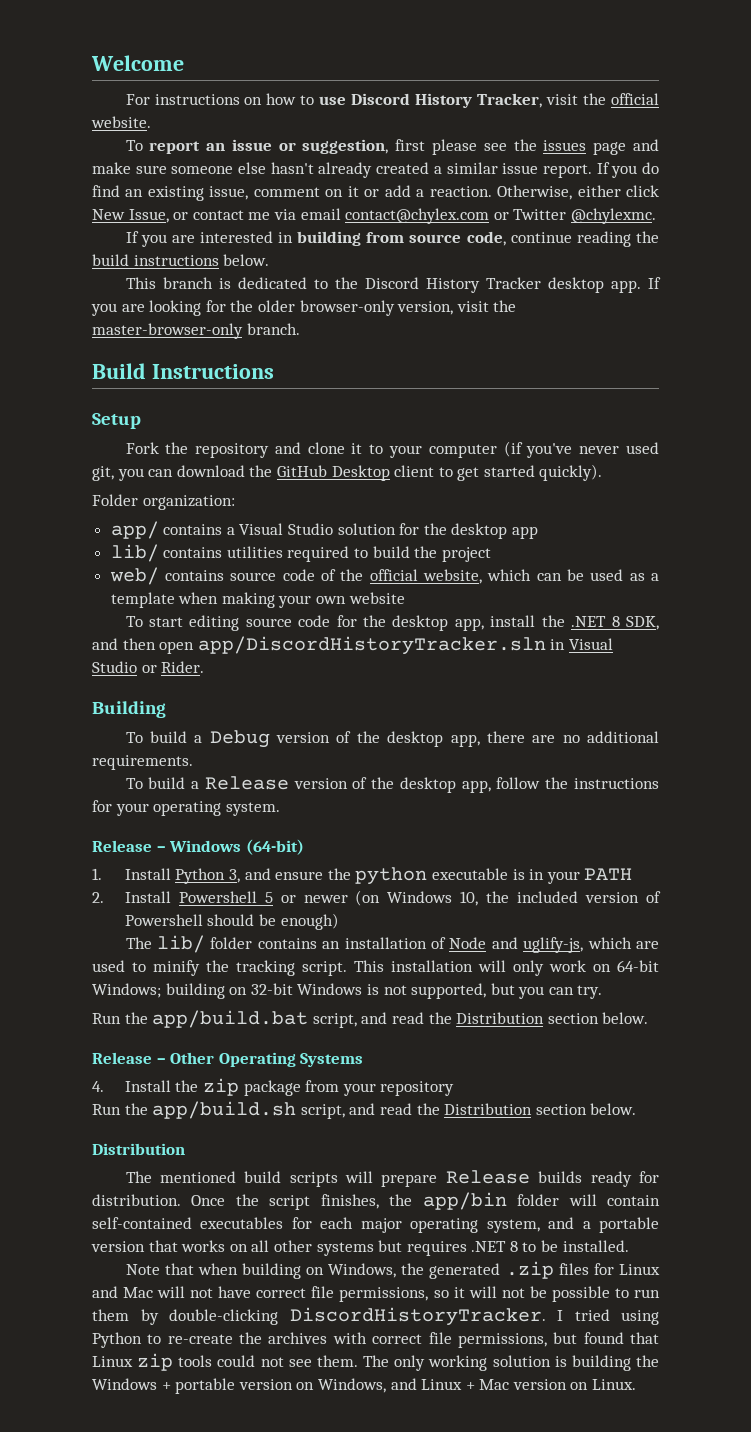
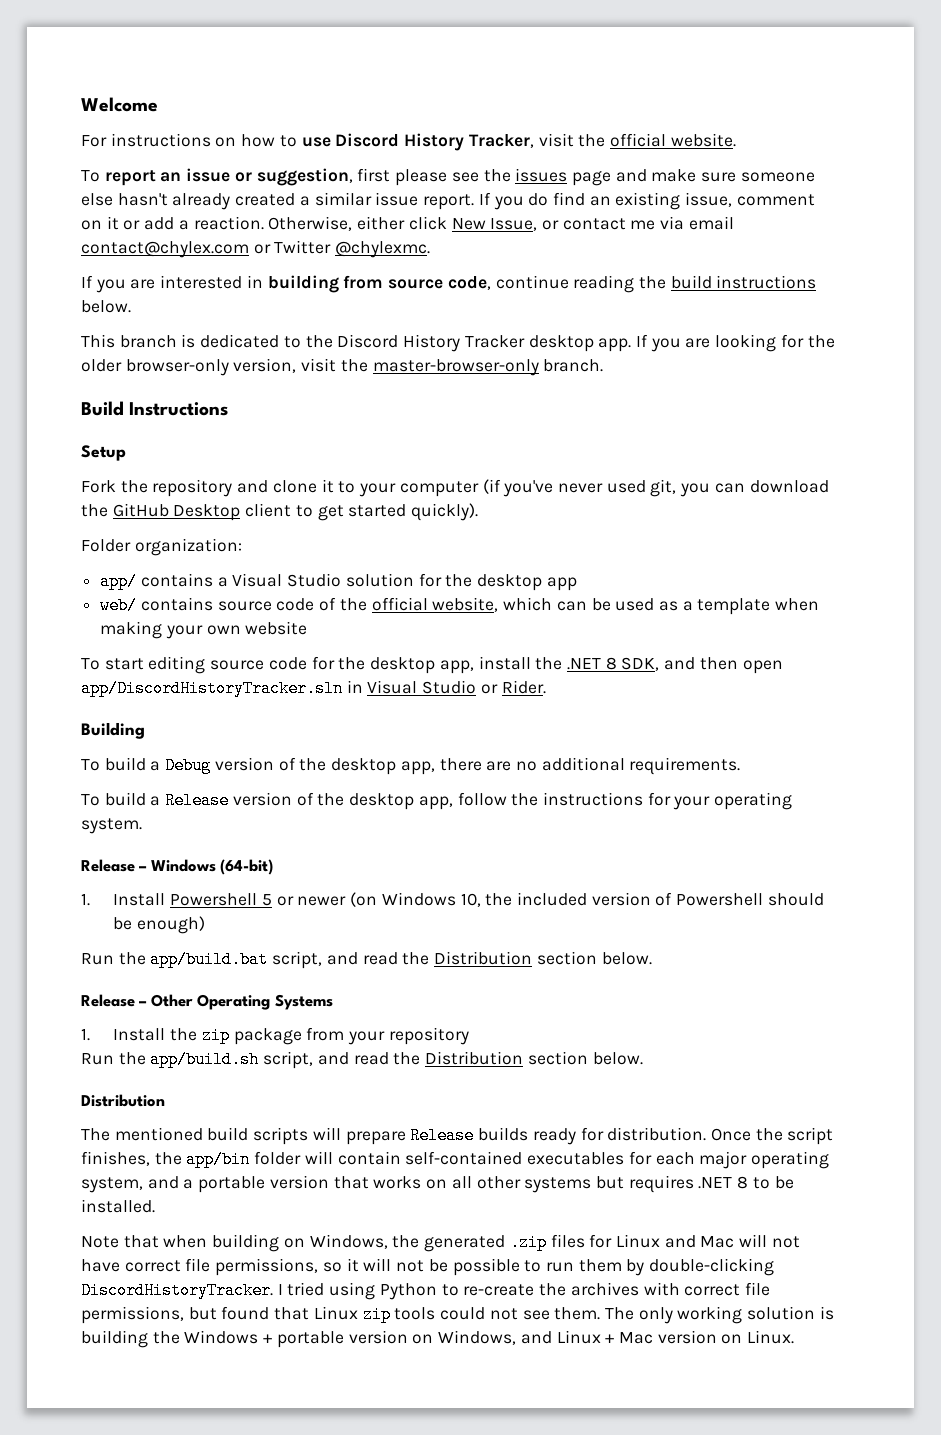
[110,544,491,562] // lib/ contains utilities required to build the project -> (577, 584) none
[175,867,633,885] [92,891,171,903] Python 3, and ensure the python executable is in your PATH // 2. Install -> (166, 899) none
[125,935,660,953] [92,960,659,976] [92,983,603,999] // The lib/ folder contains an installation of Node and uglify-js, which are used to minify the tracking script. This installation will only work on 64-bit Windows; building on 32-bit Windows is not supported, but you can try. -> (206, 925) none
[92,1081,104,1092] 4. -> [81,1028,90,1041] 1.

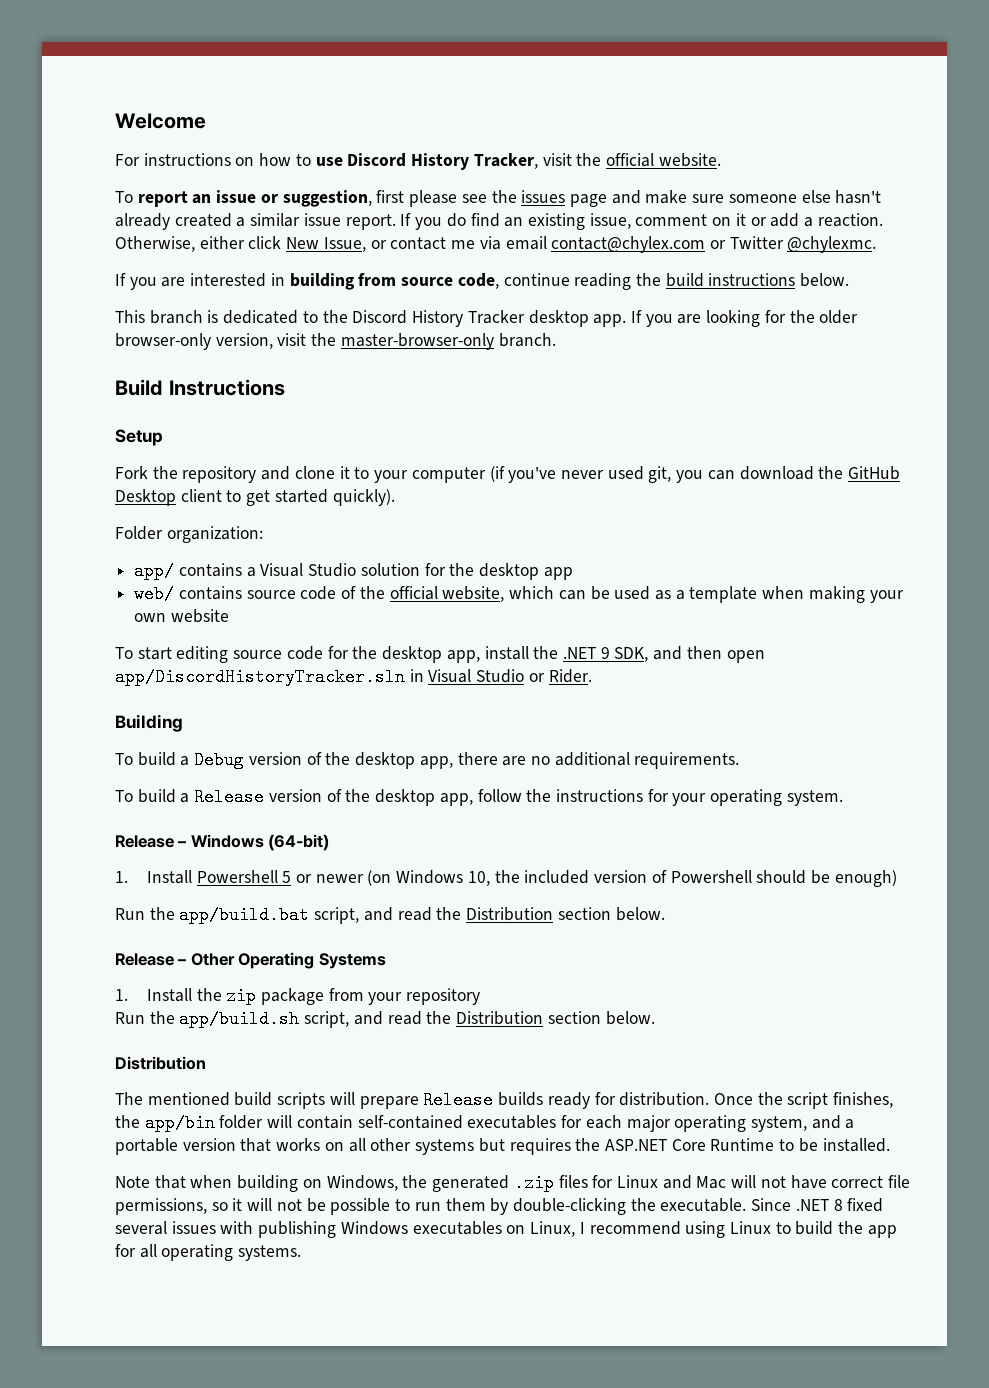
[605,657,617,670] 8 -> [600,647,610,659] 9
[698,1176,749,1189] .NET 8 -> [575,1138,775,1151] the ASP.NET Core Runtime
[81,1282,770,1300] [81,1306,834,1324] [81,1330,795,1348] DiscordHistoryTracker. I tried using Python to re-create the archives with correct file permissions, but found that Linux zip tools could not see them. The only working solution is building the Windows + portable version on Windows, and Linux + Mac version on Linux. -> [630,1198,884,1212] [115,1221,897,1238] [115,1244,302,1261] the executable. Since .NET 8 fixed several issues with publishing Windows executables on Linux, I recommend using Linux to build the app for all operating systems.

